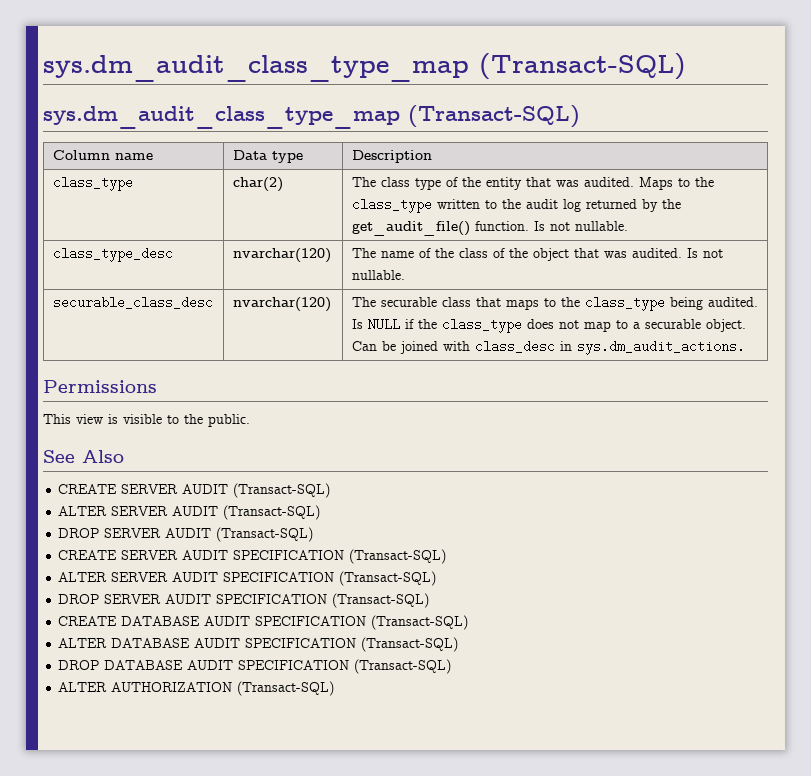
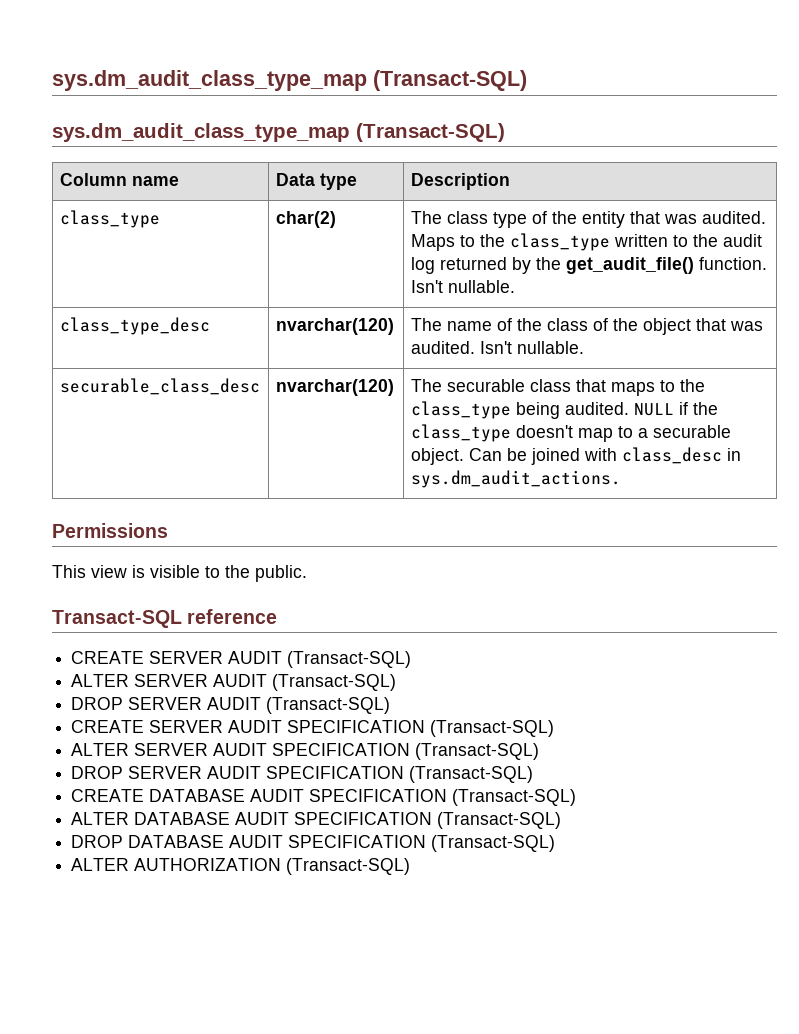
[533,221,570,231] Is not -> [410,280,443,293] Isn't
[686,248,723,258] Is not -> [479,341,512,354] Isn't
[351,319,363,329] Is -> (629, 408) none
[526,319,579,329] does not -> [515,425,573,438] doesn't
[43,450,124,463] See Also -> [52,609,278,628] Transact-SQL reference

